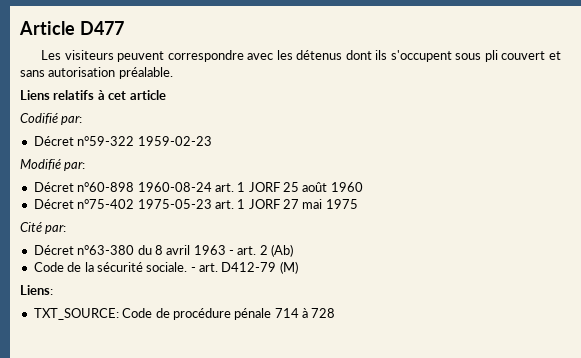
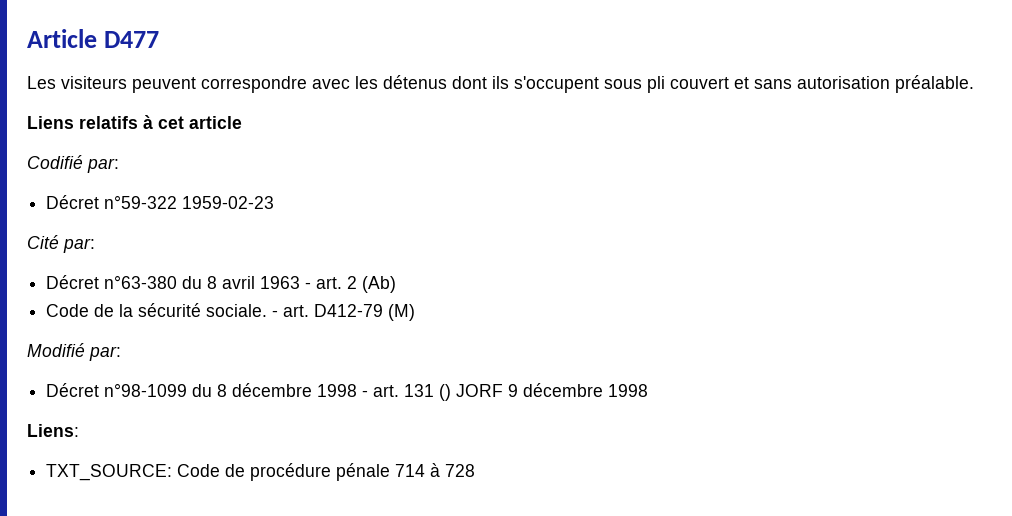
[20,159,86,171] [33,182,363,192] [33,199,358,209] // Modifié par: // Décret n°60-898 1960-08-24 art. 1 JORF 25 août 1960 // Décret n°75-402 1975-05-23 art. 1 JORF 27 mai 1975 -> (275, 202) none
(298, 267) none -> [27,343,121,361] [46,383,649,401] // Modifié par: // Décret n°98-1099 du 8 décembre 1998 - art. 131 () JORF 9 décembre 1998

